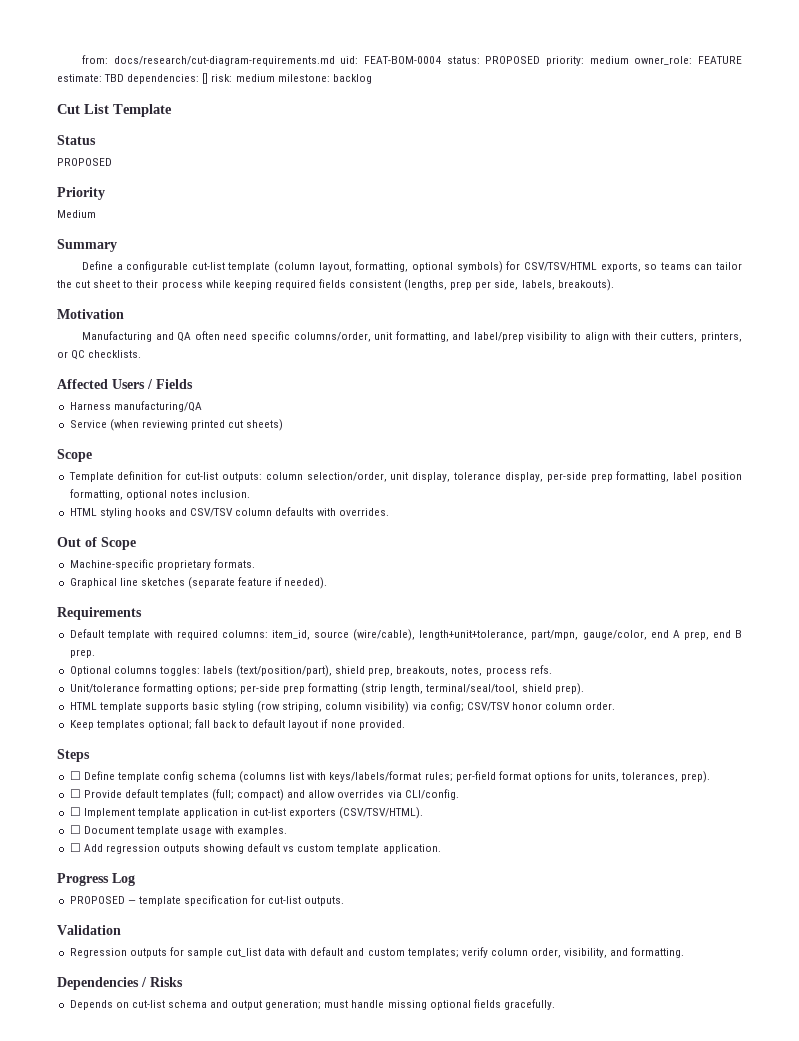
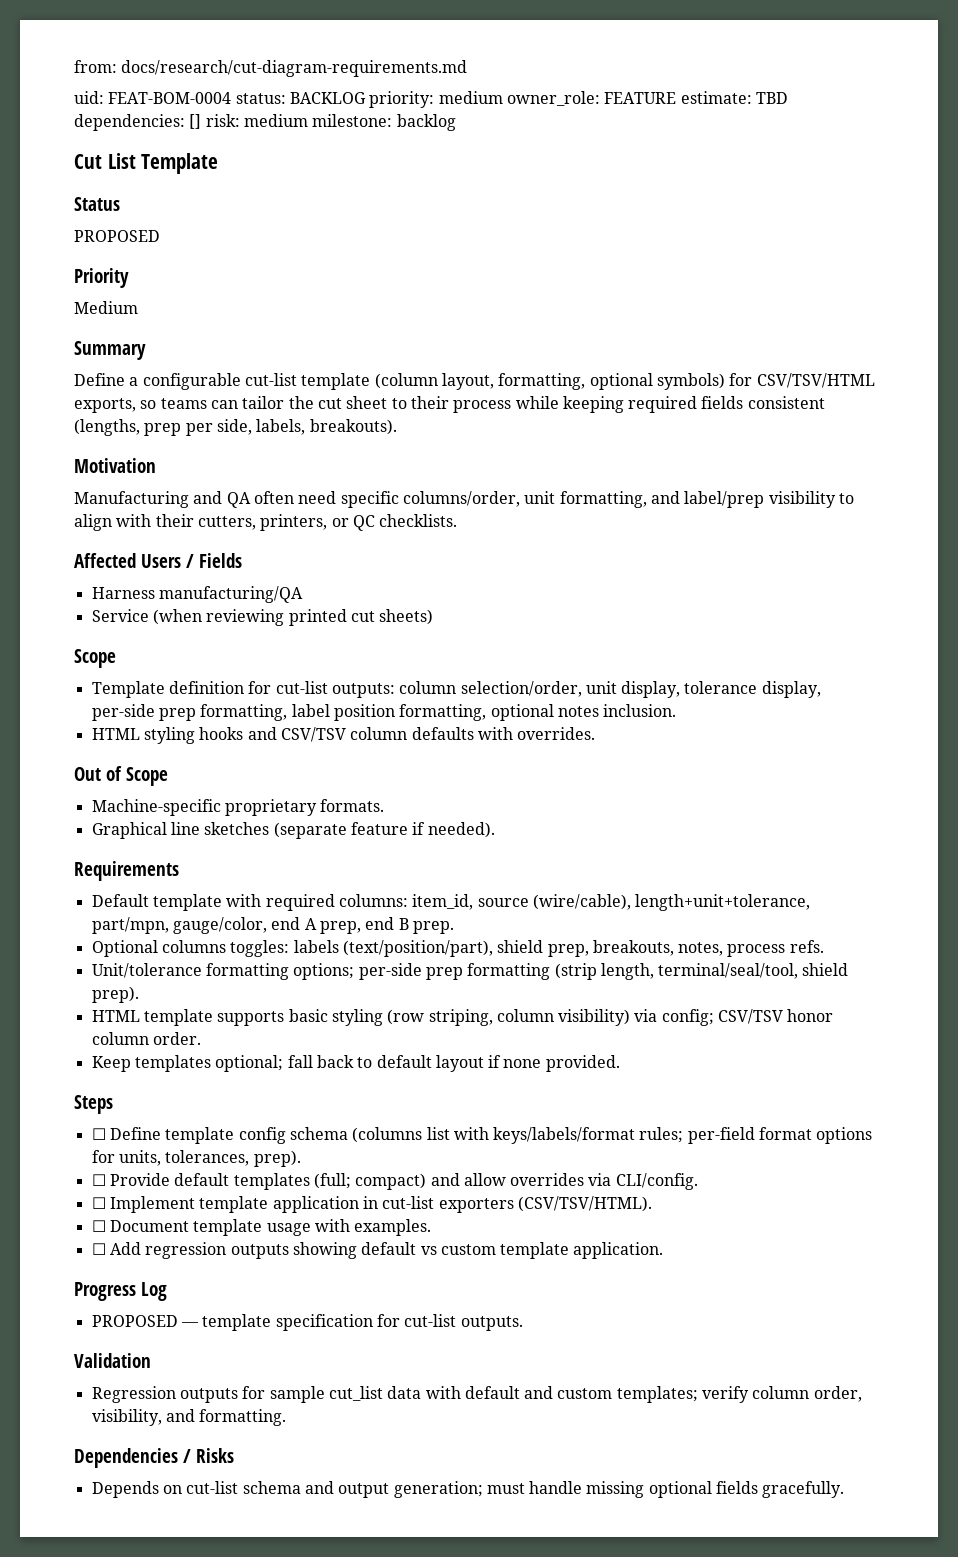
(335, 61) none -> (468, 68) //
[485,56,541,64] PROPOSED -> [289,92,366,104] BACKLOG

